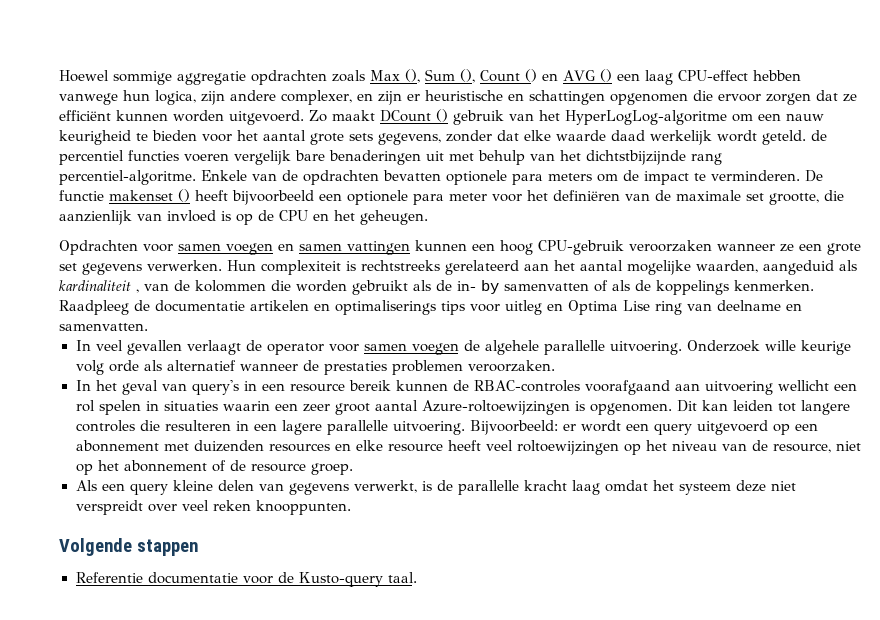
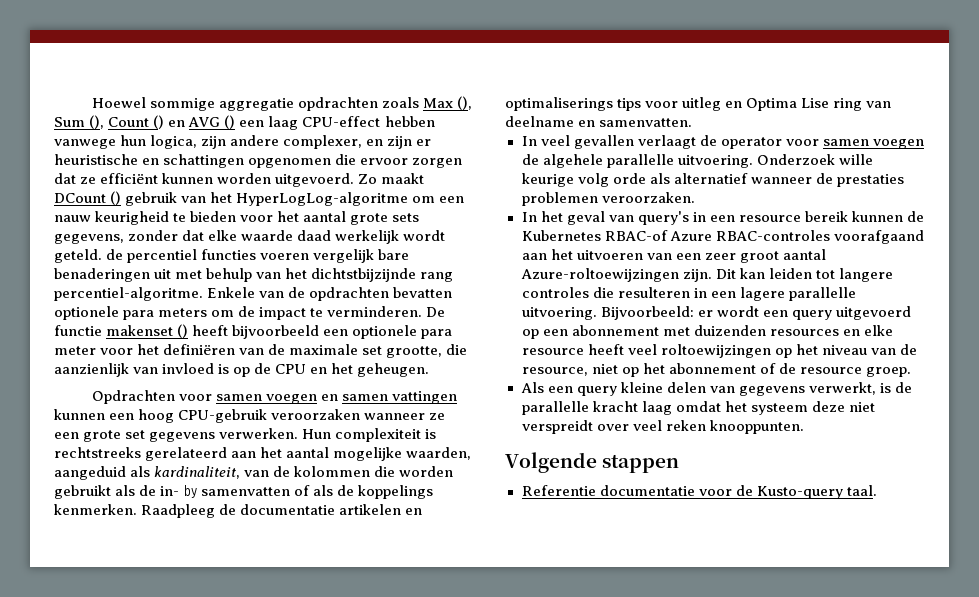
[59,280,139,293] kardinaliteit , -> [154,466,241,479] kardinaliteit,
[473,380,857,395] [75,400,270,415] RBAC-controles voorafgaand aan uitvoering wellicht een rol spelen in situaties waarin -> [521,230,924,244] [521,249,672,260] Kubernetes RBAC-of Azure RBAC-controles voorafgaand aan het uitvoeren van
[574,401,672,415] is opgenomen. -> [682,269,712,282] zijn.

